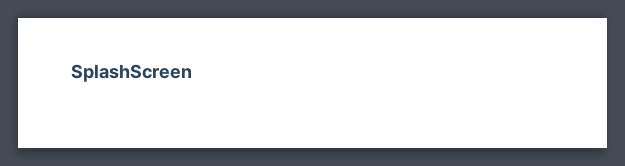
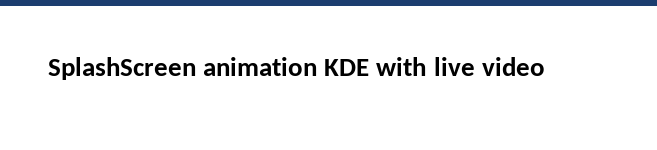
(192, 73) none -> [203,57,545,76] animation KDE with live video

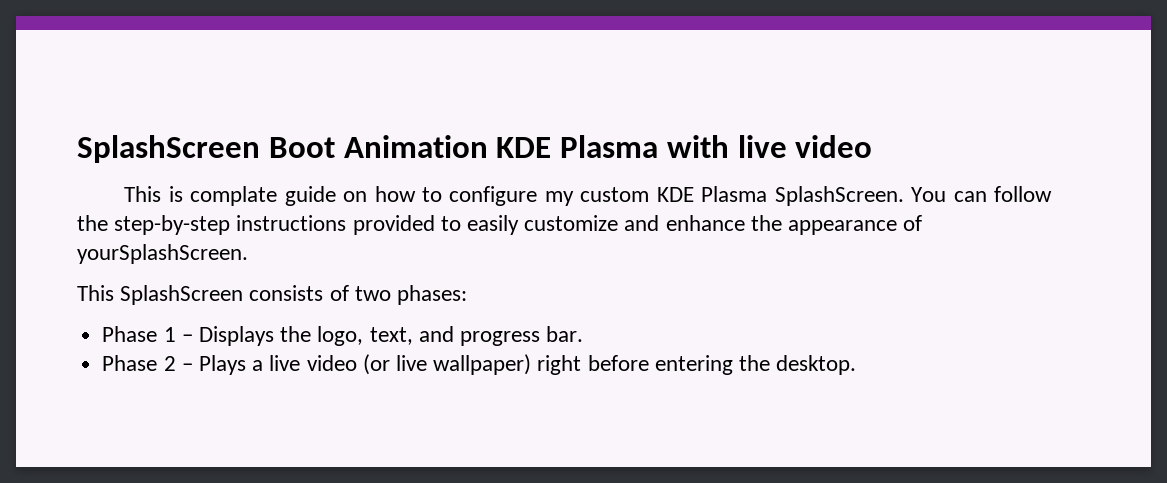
[48,57,370,80] SplashScreen animation KDE -> [77,135,659,163] SplashScreen Boot Animation KDE Plasma
(545, 66) none -> [124,186,1053,206] [77,215,923,235] [77,244,248,264] [77,285,468,305] [102,326,584,346] [102,354,857,375] // This is complate guide on how to configure my custom KDE Plasma SplashScreen. You can follow the step-by-step instructions provided to easily customize and enhance the appearance of yourSplashScreen. // This SplashScreen consists of two phases: // Phase 1 – Displays the logo, text, and progress bar. // Phase 2 – Plays a live video (or live wallpaper) right before entering the desktop.

